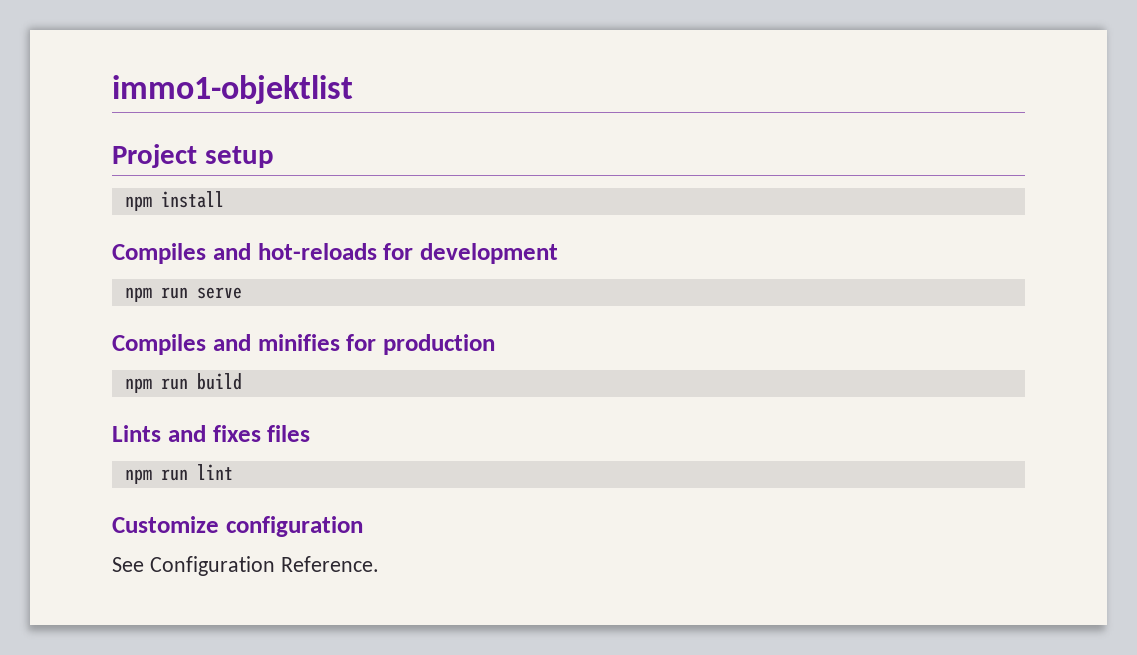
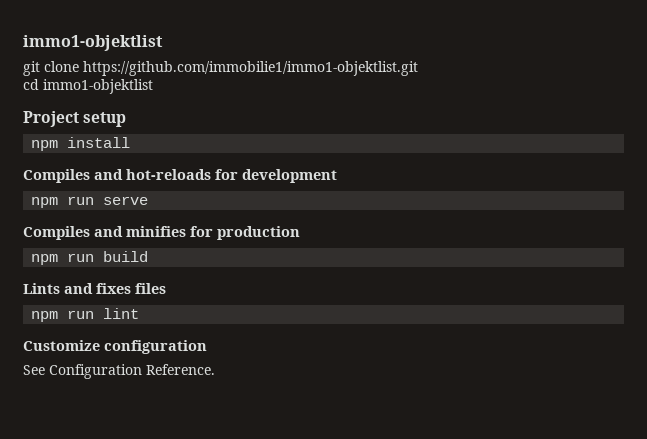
[112,75,353,104] immo1-objektlist -> [23,35,163,51] [23,61,418,76] [23,79,153,94] immo1-objektlist // git clone https://github.com/immobilie1/immo1-objektlist.git // cd immo1-objektlist

